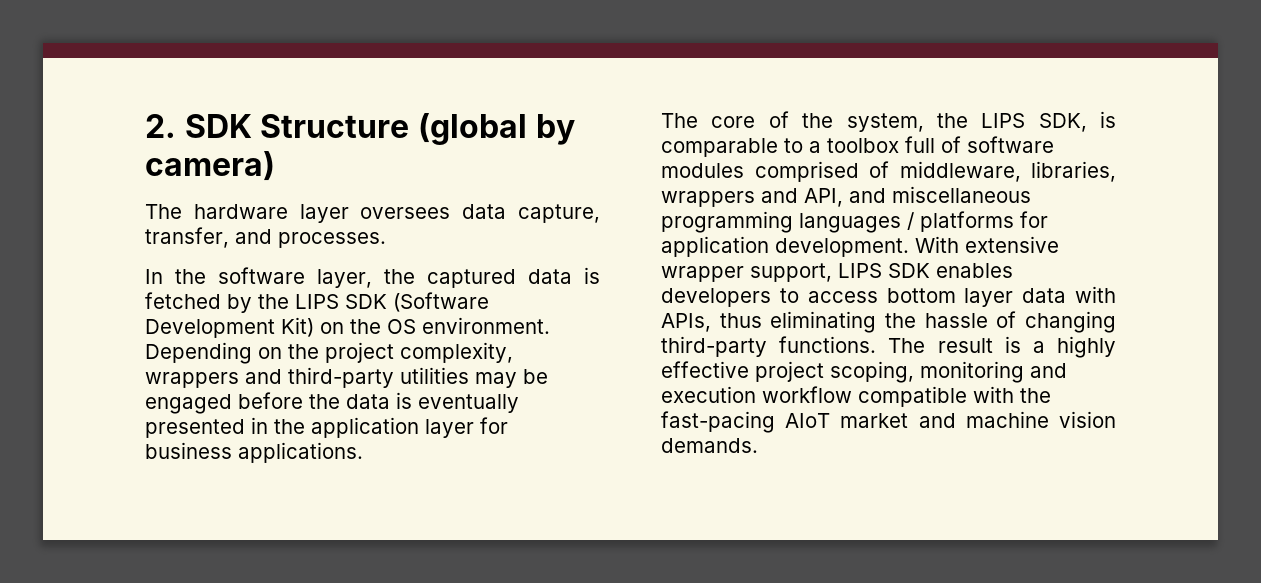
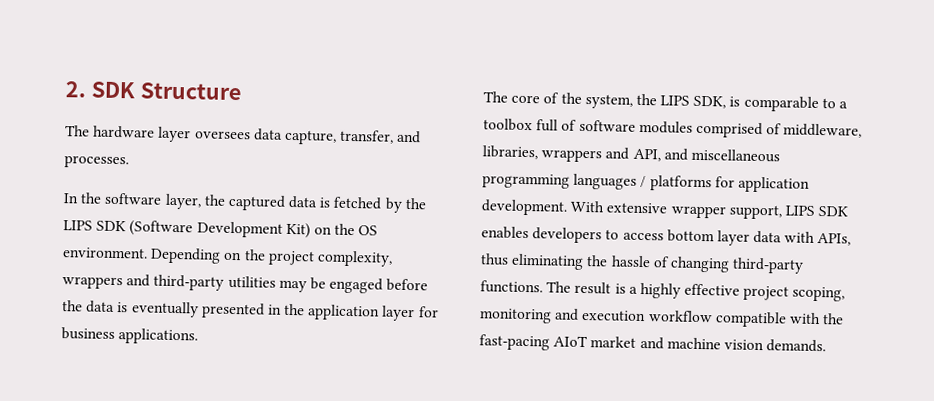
[417,113,575,145] [145,151,275,181] (global by camera) -> (241, 91) none

